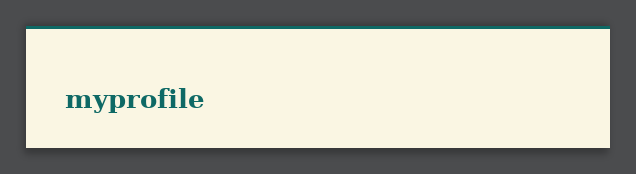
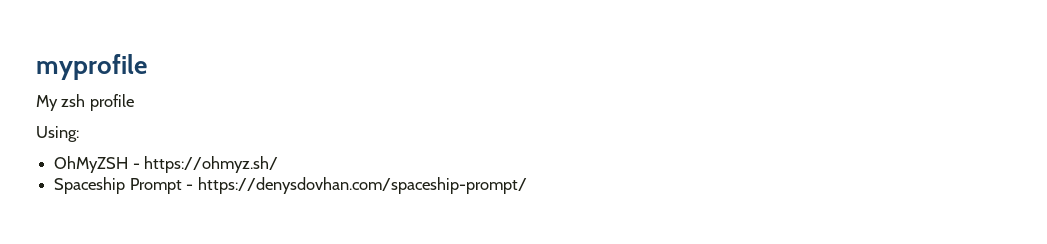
(205, 100) none -> [36,94,134,111] [36,126,79,142] [54,156,279,173] [54,177,527,194] // My zsh profile // Using: // OhMyZSH - https://ohmyz.sh/ // Spaceship Prompt - https://denysdovhan.com/spaceship-prompt/

